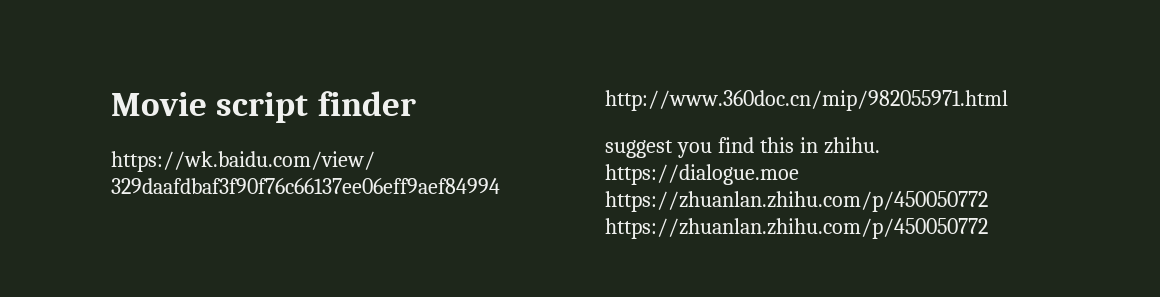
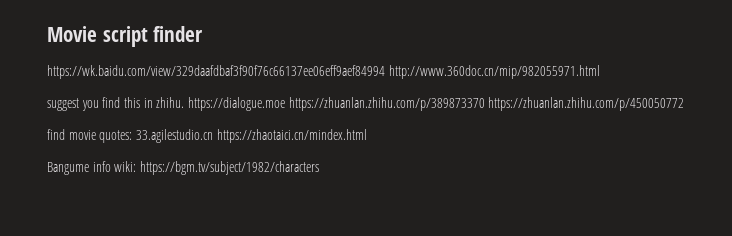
[605,191,988,212] [605,218,988,239] https://zhuanlan.zhihu.com/p/450050772 https://zhuanlan.zhihu.com/p/450050772 -> [288,97,685,111] [47,129,367,143] [47,161,319,175] https://zhuanlan.zhihu.com/p/389873370 https://zhuanlan.zhihu.com/p/450050772 // find movie quotes: 33.agilestudio.cn https://zhaotaici.cn/mindex.html // Bangume info wiki: https://bgm.tv/subject/1982/characters

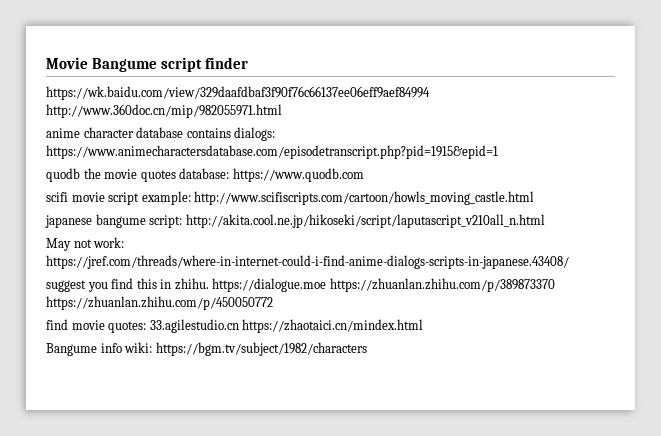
(97, 34) none -> [92,58,158,72] Bangume
(600, 72) none -> [46,127,276,141] [46,145,498,159] [46,168,364,182] [46,191,535,205] [45,214,545,228] [46,237,125,251] [46,255,569,269] // anime character database contains dialogs: https://www.animecharactersdatabase.com/episodetranscript.php?pid=1915&epid=1 // quodb the movie quotes database: https://www.quodb.com // scifi movie script example: http://www.scifiscripts.com/cartoon/howls_moving_castle.html // japanese bangume script: http://akita.cool.ne.jp/hikoseki/script/laputascript_v210all_n.html // May not work: https://jref.com/threads/where-in-internet-could-i-find-anime-dialogs-scripts-in-japanese.43408/

